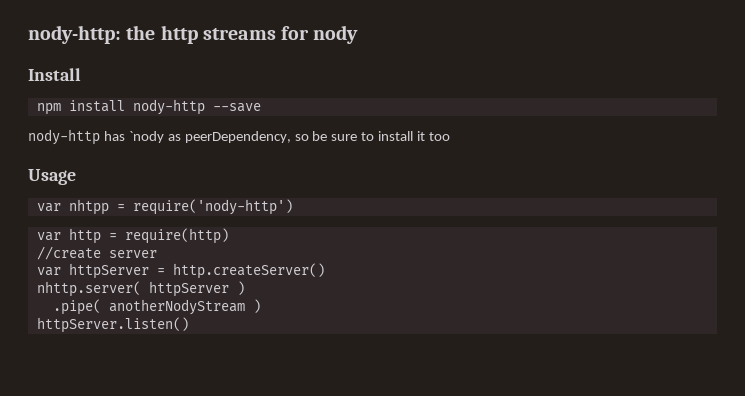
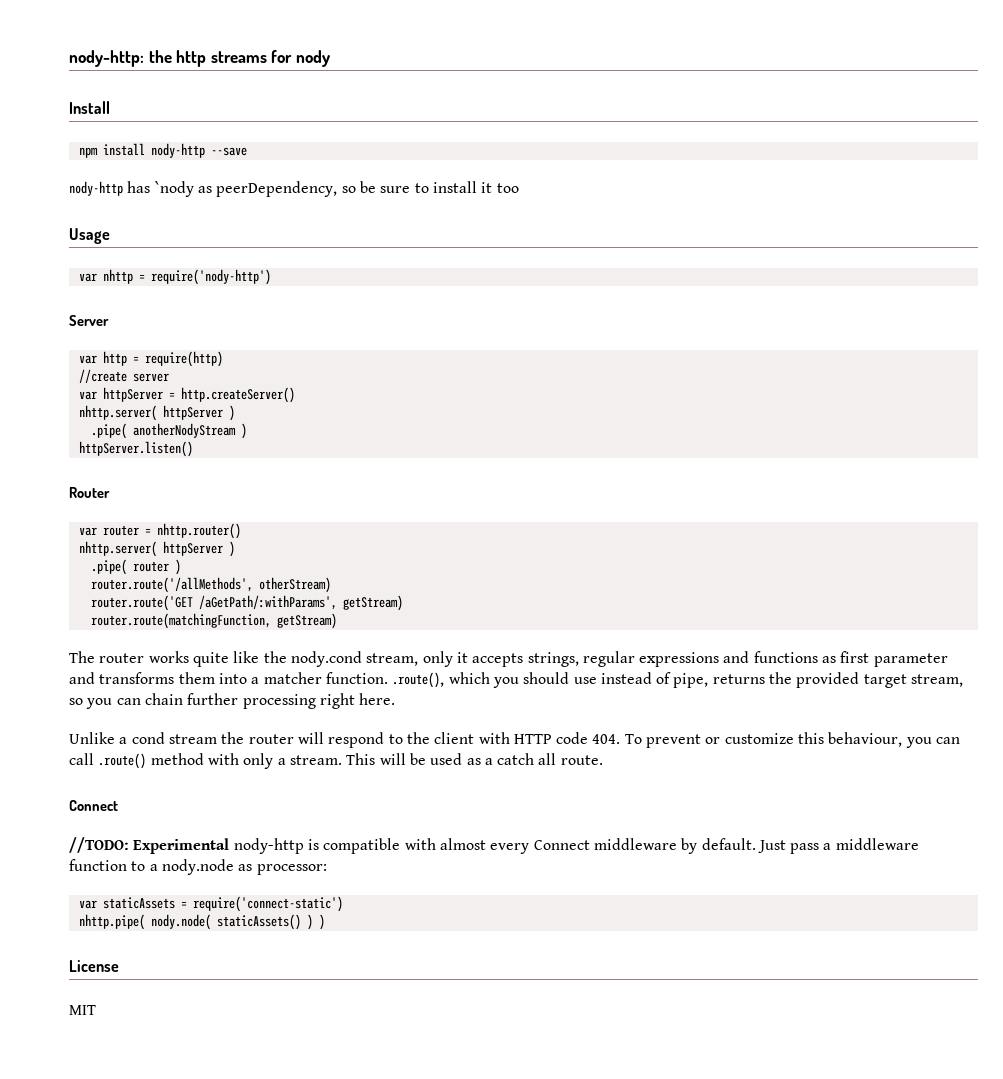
[68,199,109,215] nhtpp -> [102,269,133,284] nhttp
(293, 207) none -> [69,315,109,326] // Server
(189, 325) none -> [69,487,110,498] [78,523,241,539] [78,541,235,557] [90,559,181,575] [90,577,331,593] [90,595,403,611] [90,613,337,629] [69,651,948,667] [69,672,964,688] [69,693,396,709] [69,732,961,748] [69,753,603,769] [69,800,118,811] [69,837,919,854] [69,859,327,875] [78,896,343,912] [78,914,325,930] [69,960,119,972] [69,1005,96,1015] // Router // var router = nhttp.router() // nhttp.server( httpServer ) // .pipe( router ) // router.route('/allMethods', otherStream) // router.route('GET /aGetPath/:withParams', getStream) // router.route(matchingFunction, getStream) // The router works quite like the nody.cond stream, only it accepts strings, regular expressions and functions as first parameter and transforms them into a matcher function. .route(), which you should use instead of pipe, returns the provided target stream, so you can chain further processing right here. // Unlike a cond stream the router will respond to the client with HTTP code 404. To prevent or customize this behaviour, you can call .route() method with only a stream. This will be used as a catch all route. // Connect // //TODO: Experimental nody-http is compatible with almost every Connect middleware by default. Just pass a middleware function to a nody.node as processor: // var staticAssets = require('connect-static') // nhttp.pipe( nody.node( staticAssets() ) ) // License // MIT

